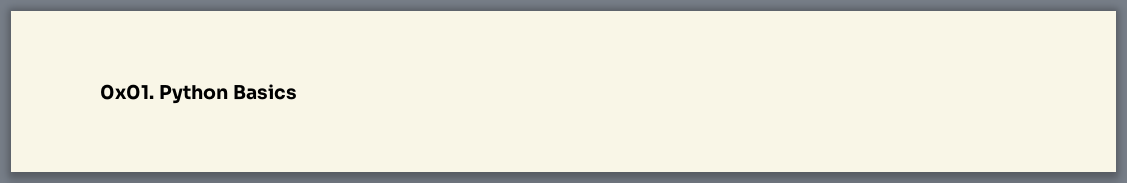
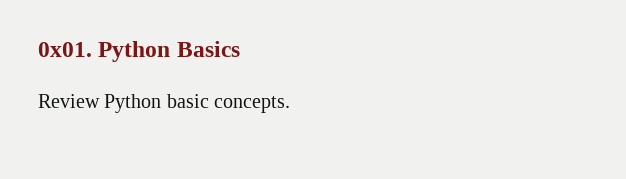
(298, 92) none -> [38,94,291,113] // Review Python basic concepts.

